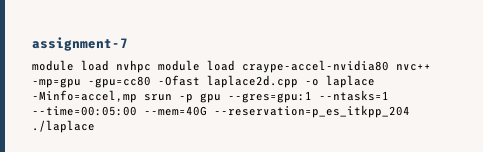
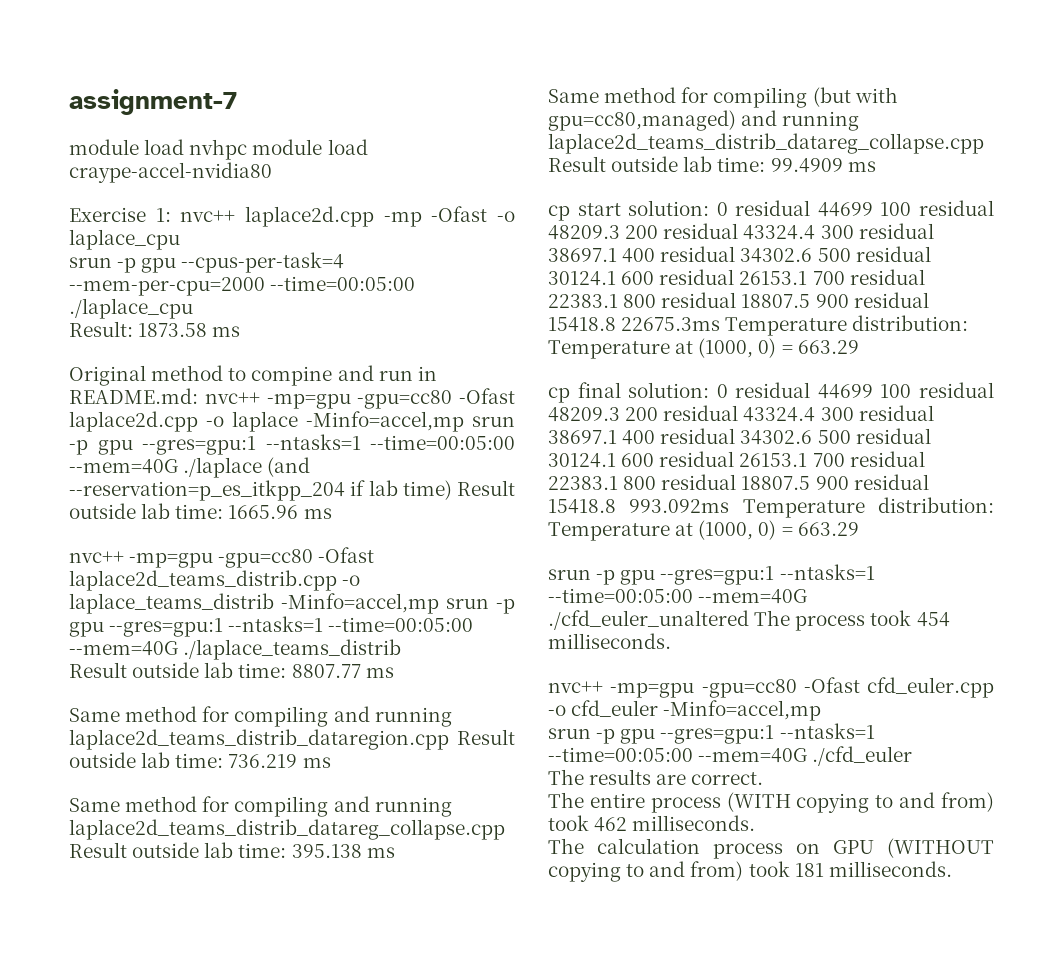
(389, 66) none -> [69,206,515,227] [69,229,180,250] [69,252,345,273] [69,276,416,296] [69,298,193,319] [69,321,241,337] [69,365,437,386] [69,388,198,404] // Exercise 1: nvc++ laplace2d.cpp -mp -Ofast -o laplace_cpu // srun -p gpu --cpus-per-task=4 --mem-per-cpu=2000 --time=00:05:00 ./laplace_cpu // Result: 1873.58 ms // Original method to compine and run in README.md:
[214,105,410,118] [32,120,95,133] --reservation=p_es_itkpp_204 ./laplace -> [183,457,311,478] [69,480,515,501] [69,503,332,519] [69,547,375,568] [69,570,361,591] [69,593,515,614] [69,616,474,637] [69,639,402,660] [69,662,394,678] [69,706,452,727] [69,729,515,750] [69,752,331,768] [69,796,452,817] [69,819,505,840] [69,842,395,858] [548,87,898,108] [548,110,860,131] [548,133,984,154] [548,156,876,173] [548,200,994,221] [548,223,934,240] [548,246,931,263] [548,269,925,286] [548,292,929,308] [548,315,969,336] [548,338,859,359] [548,382,994,403] [548,405,934,422] [548,428,931,445] [548,451,925,468] [548,474,929,490] [548,497,994,518] [548,520,859,541] [548,564,875,585] [548,588,808,604] [548,610,950,631] [548,633,671,649] [548,677,994,698] [548,700,822,721] [548,723,875,744] [548,746,913,766] [548,769,764,785] [548,792,995,813] [548,815,756,832] [548,838,994,859] [548,861,952,882] ./laplace (and --reservation=p_es_itkpp_204 if lab time) Result outside lab time: 1665.96 ms // nvc++ -mp=gpu -gpu=cc80 -Ofast laplace2d_teams_distrib.cpp -o laplace_teams_distrib -Minfo=accel,mp srun -p gpu --gres=gpu:1 --ntasks=1 --time=00:05:00 --mem=40G ./laplace_teams_distrib // Result outside lab time: 8807.77 ms // Same method for compiling and running laplace2d_teams_distrib_dataregion.cpp Result outside lab time: 736.219 ms // Same method for compiling and running laplace2d_teams_distrib_datareg_collapse.cpp Result outside lab time: 395.138 ms // Same method for compiling (but with gpu=cc80,managed) and running laplace2d_teams_distrib_datareg_collapse.cpp Result outside lab time: 99.4909 ms // cp start solution: 0 residual 44699 100 residual 48209.3 200 residual 43324.4 300 residual 38697.1 400 residual 34302.6 500 residual 30124.1 600 residual 26153.1 700 residual 22383.1 800 residual 18807.5 900 residual 15418.8 22675.3ms Temperature distribution: Temperature at (1000, 0) = 663.29 // cp final solution: 0 residual 44699 100 residual 48209.3 200 residual 43324.4 300 residual 38697.1 400 residual 34302.6 500 residual 30124.1 600 residual 26153.1 700 residual 22383.1 800 residual 18807.5 900 residual 15418.8 993.092ms Temperature distribution: Temperature at (1000, 0) = 663.29 // srun -p gpu --gres=gpu:1 --ntasks=1 --time=00:05:00 --mem=40G ./cfd_euler_unaltered The process took 454 milliseconds. // nvc++ -mp=gpu -gpu=cc80 -Ofast cfd_euler.cpp -o cfd_euler -Minfo=accel,mp // srun -p gpu --gres=gpu:1 --ntasks=1 --time=00:05:00 --mem=40G ./cfd_euler // The results are correct. // The entire process (WITH copying to and from) took 462 milliseconds. // The calculation process on GPU (WITHOUT copying to and from) took 181 milliseconds.

